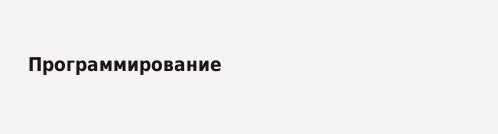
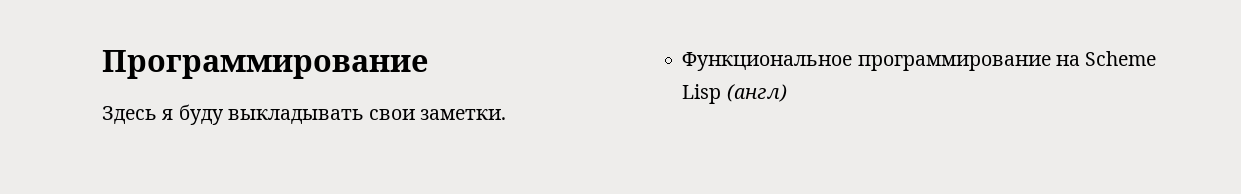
(222, 66) none -> [102,104,507,125] [682,51,1157,71] [682,84,787,104] // Здесь я буду выкладывать свои заметки. // Функциональное программирование на Scheme Lisp (англ)

